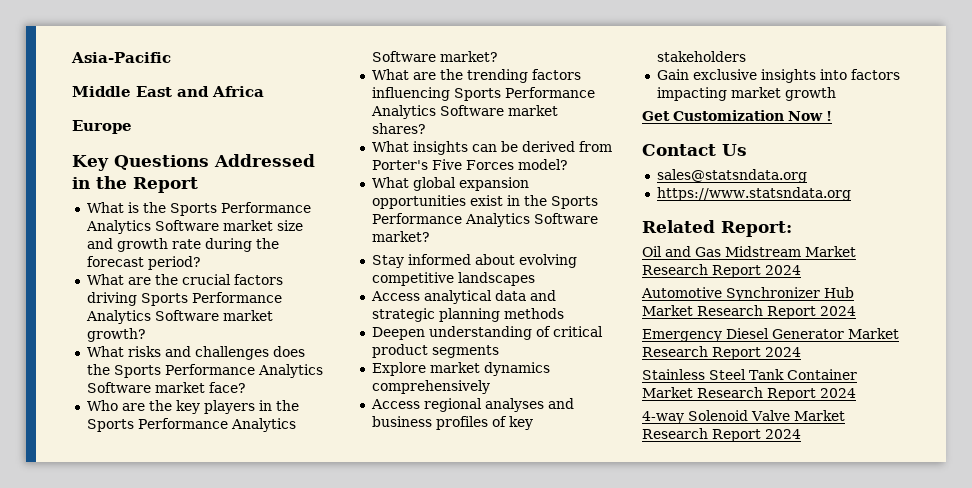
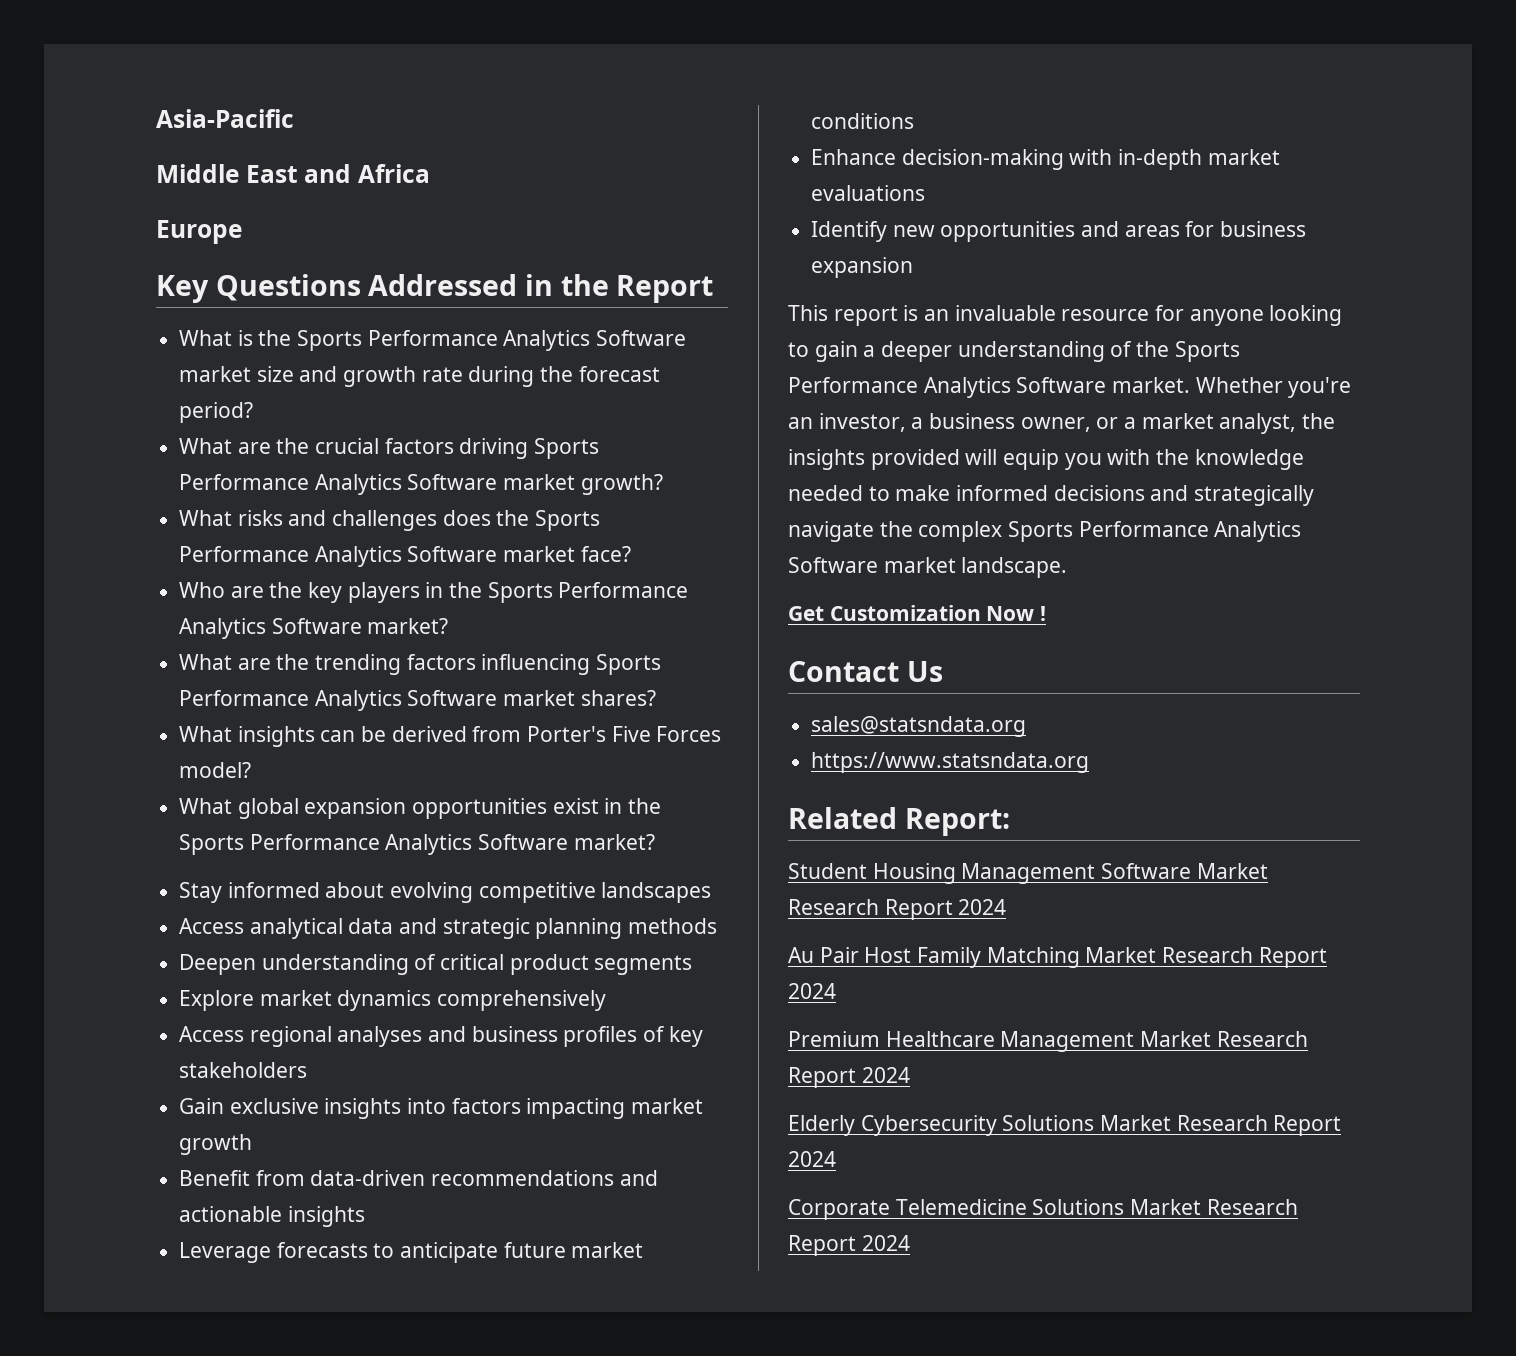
(836, 94) none -> [179,1170,658,1186] [179,1206,365,1227] [179,1242,644,1263] [811,113,915,129] [811,149,1280,170] [811,185,926,201] [811,221,1307,242] [811,257,914,278] [788,305,1343,326] [788,341,1240,362] [788,377,1352,398] [788,413,1336,434] [788,449,1304,470] [788,485,1315,506] [788,521,1302,542] [788,557,1068,578] // Benefit from data-driven recommendations and actionable insights // Leverage forecasts to anticipate future market conditions // Enhance decision-making with in-depth market evaluations // Identify new opportunities and areas for business expansion // This report is an invaluable resource for anyone looking to gain a deeper understanding of the Sports Performance Analytics Software market. Whether you're an investor, a business owner, or a market analyst, the insights provided will equip you with the knowledge needed to make informed decisions and strategically navigate the complex Sports Performance Analytics Software market landscape.
[642,246,856,257] [642,264,801,278] [641,287,854,301] [642,305,856,319] [642,328,899,342] [642,346,801,360] [642,369,857,380] [642,387,856,401] [642,410,790,424] Oil and Gas Midstream Market Research Report 2024 // Automotive Synchronizer Hub Market Research Report 2024 // Emergency Diesel Generator Market Research Report 2024 // Stainless Steel Tank Container Market Research Report 2024 // 4-way Solenoid Valve -> [788,863,1268,884] [788,899,1007,920] [788,947,1327,968] [788,983,836,999] [788,1031,1308,1052] [788,1067,910,1088] [788,1115,1342,1136] [788,1151,836,1167] [788,1199,1125,1220] Student Housing Management Software Market Research Report 2024 // Au Pair Host Family Matching Market Research Report 2024 // Premium Healthcare Management Market Research Report 2024 // Elderly Cybersecurity Solutions Market Research Report 2024 // Corporate Telemedicine Solutions

